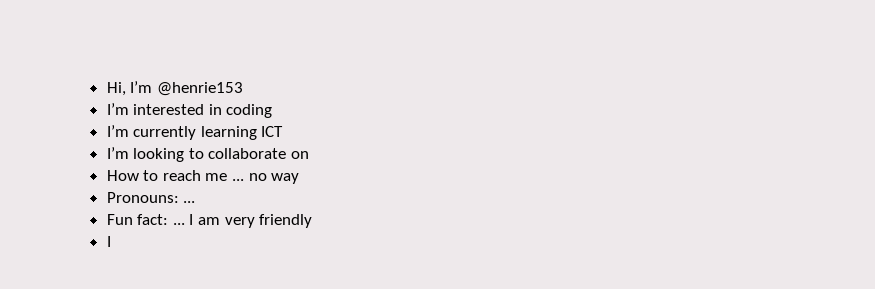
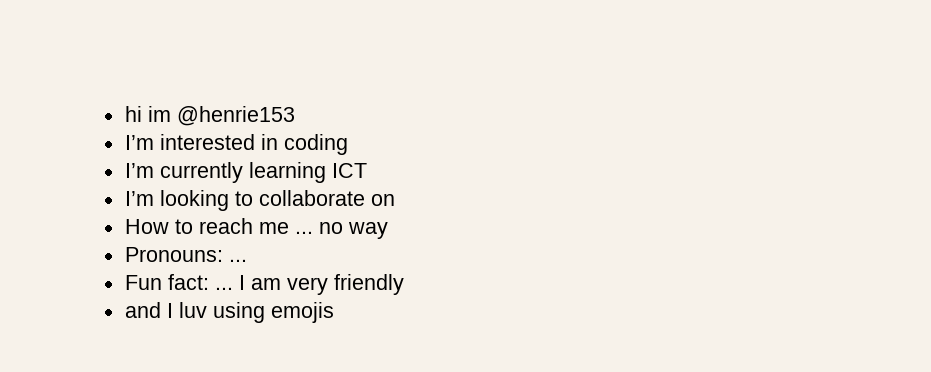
[106,81,153,96] Hi, I’m -> [124,106,171,122] hi im
[106,236,111,247] I -> [124,302,334,323] and I luv using emojis

